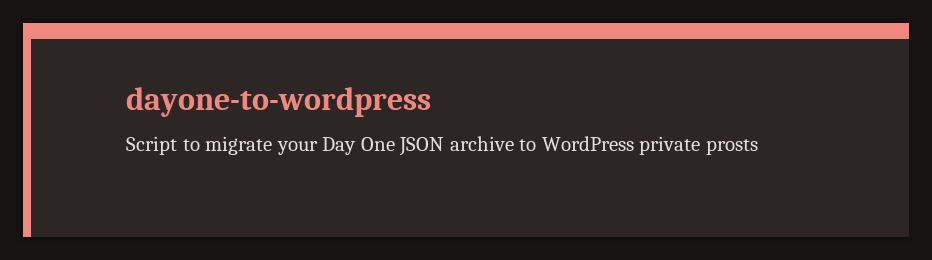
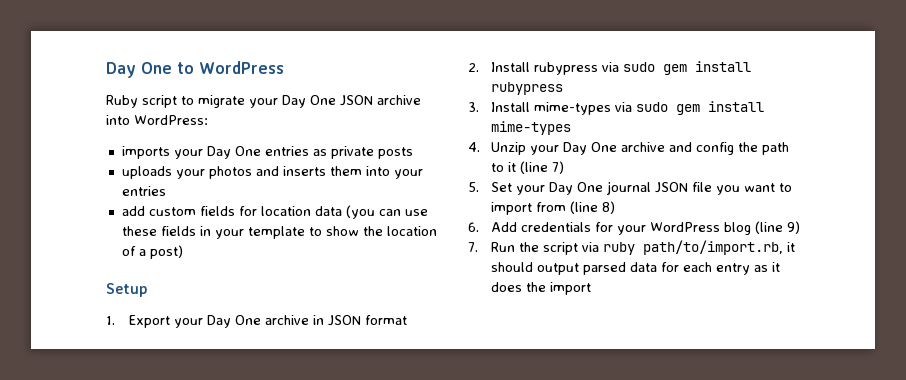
[126,87,431,117] [126,136,177,155] dayone-to-wordpress // Script -> [106,61,284,78] [106,95,177,108] Day One to WordPress // Ruby script
[519,136,758,155] to WordPress private prosts -> [106,115,208,125] [121,146,413,159] [121,166,423,179] [121,186,166,196] [121,205,428,219] [121,226,437,239] [121,245,183,259] [106,283,147,297] [106,315,407,328] [468,61,751,75] [490,82,563,95] [468,101,764,115] [490,121,571,135] [468,142,789,155] [490,161,564,174] [468,181,792,195] [490,201,615,215] [468,221,800,235] [468,240,795,255] [490,262,780,275] [490,282,591,295] into WordPress: // imports your Day One entries as private posts // uploads your photos and inserts them into your entries // add custom fields for location data (you can use these fields in your template to show the location of a post) // Setup // 1. Export your Day One archive in JSON format // 2. Install rubypress via sudo gem install rubypress // 3. Install mime-types via sudo gem install mime-types // 4. Unzip your Day One archive and config the path to it (line 7) // 5. Set your Day One journal JSON file you want to import from (line 8) // 6. Add credentials for your WordPress blog (line 9) // 7. Run the script via ruby path/to/import.rb, it should output parsed data for each entry as it does the import

